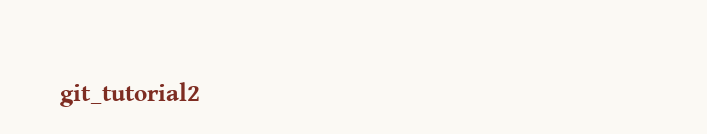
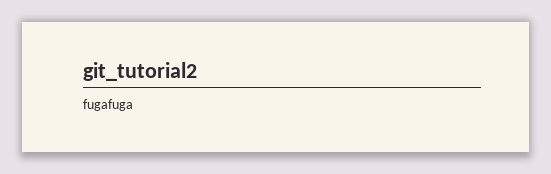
(200, 94) none -> [83,99,133,111] // fugafuga

